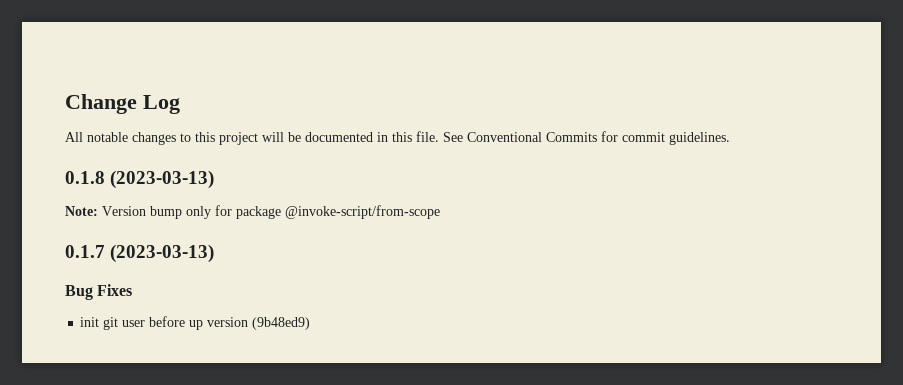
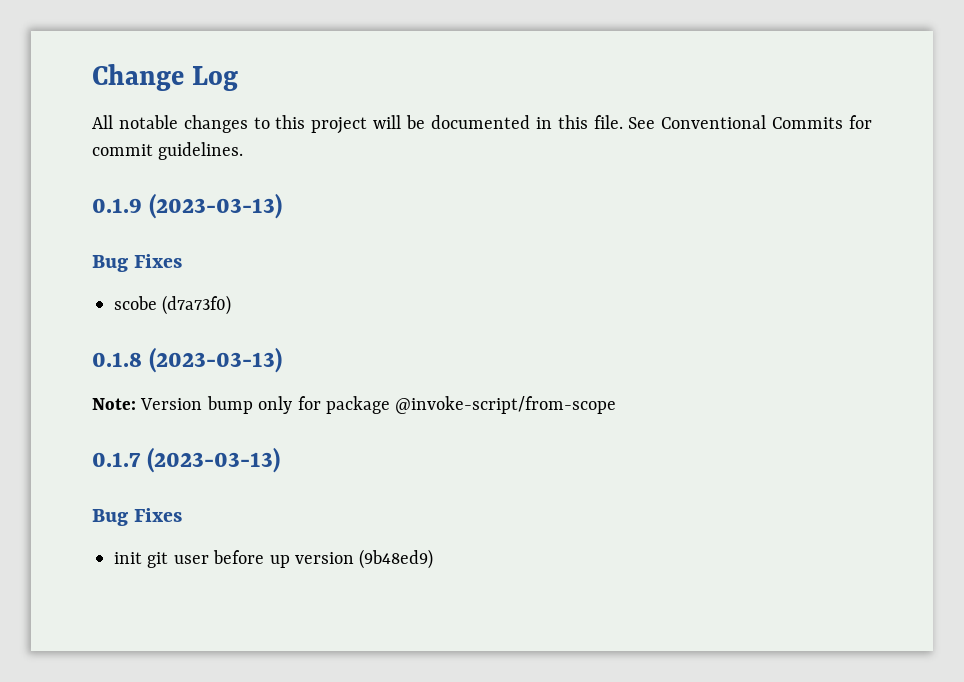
(730, 138) none -> [92,193,283,219] [92,254,183,272] [114,295,232,315] // 0.1.9 (2023-03-13) // Bug Fixes // scobe (d7a73f0)

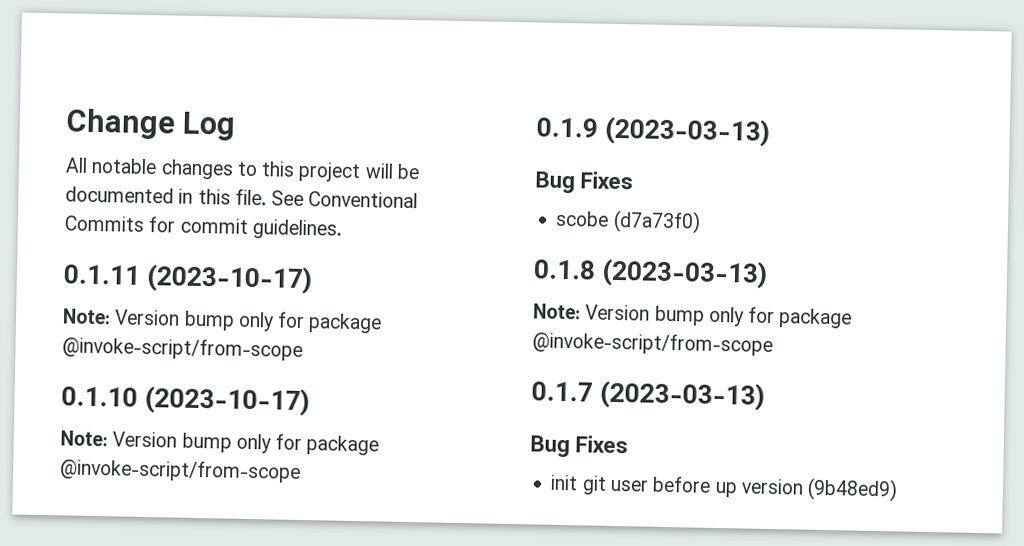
(244, 151) none -> [63,263,314,295] [62,308,383,334] [62,336,303,361] [61,385,311,417] [60,430,380,456] [59,458,301,483] // 0.1.11 (2023-10-17) // Note: Version bump only for package @invoke-script/from-scope // 0.1.10 (2023-10-17) // Note: Version bump only for package @invoke-script/from-scope

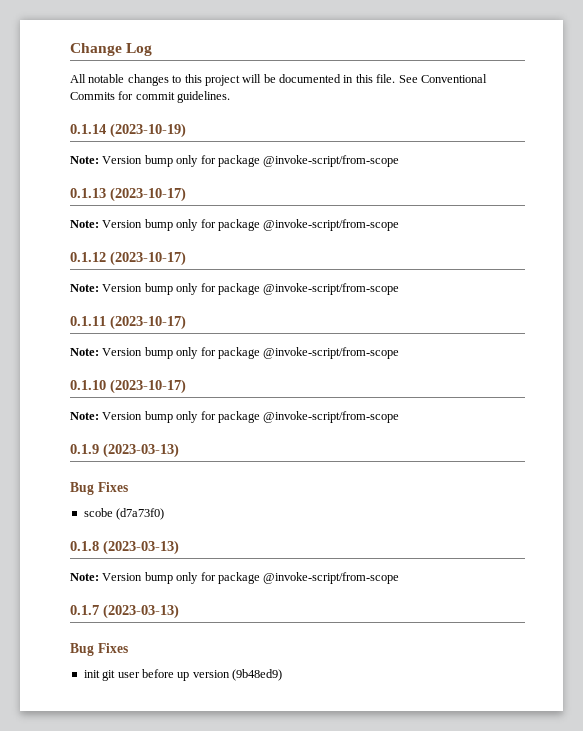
(342, 229) none -> [70,123,186,138] [70,155,400,167] [70,187,186,202] [70,219,400,231] [70,251,186,266] [70,283,400,295] // 0.1.14 (2023-10-19) // Note: Version bump only for package @invoke-script/from-scope // 0.1.13 (2023-10-17) // Note: Version bump only for package @invoke-script/from-scope // 0.1.12 (2023-10-17) // Note: Version bump only for package @invoke-script/from-scope

